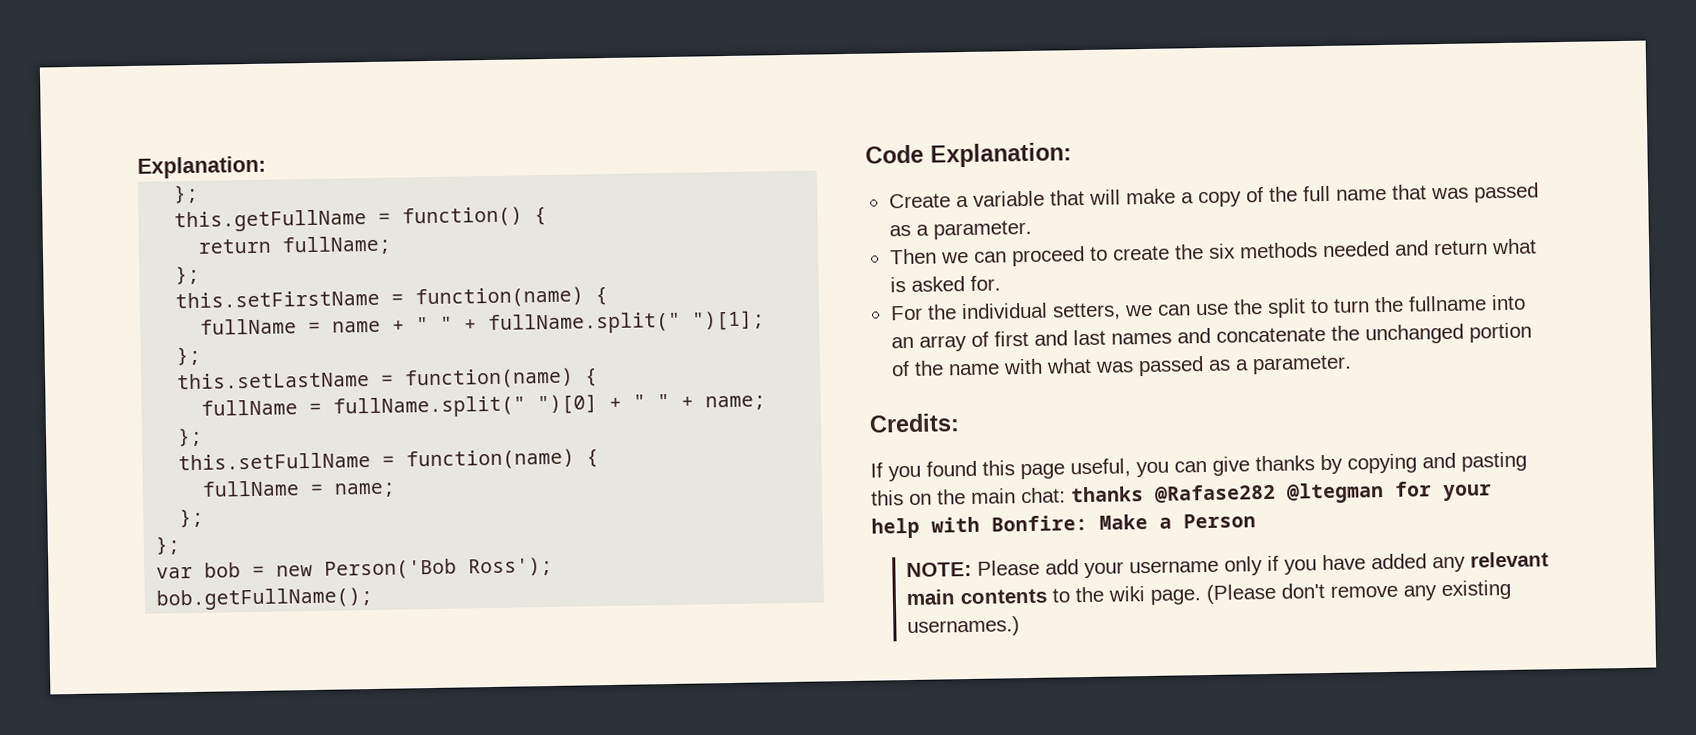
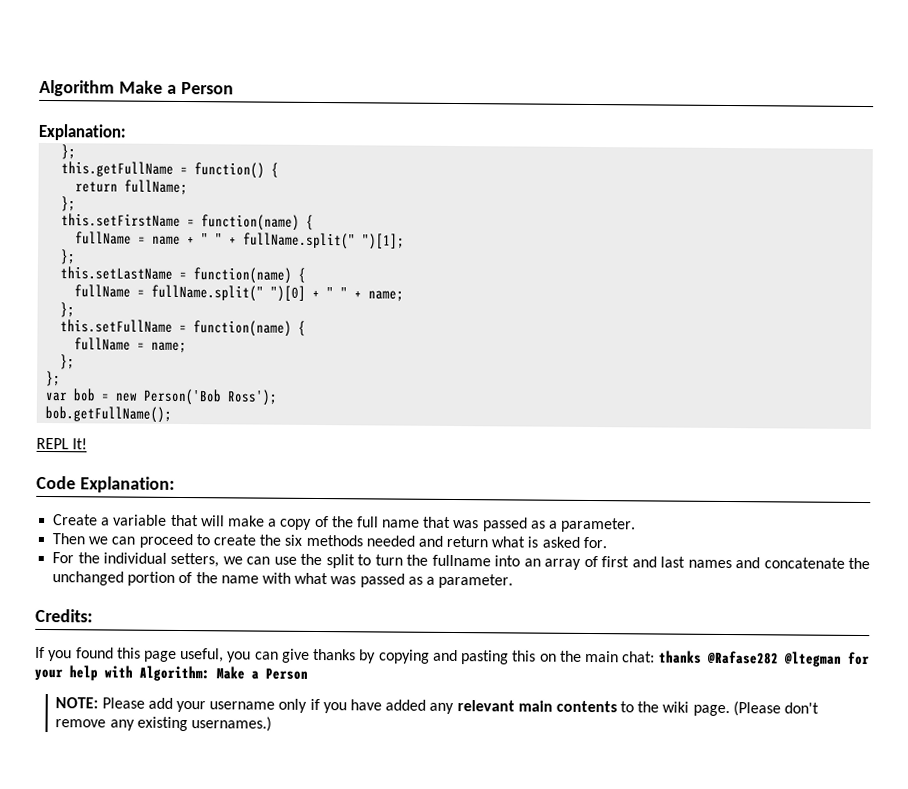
(137, 167) none -> [39,79,234,97] Algorithm Make a Person //
(374, 598) none -> [36,437,88,450] // REPL It!
[991,515,1088,532] Bonfire: -> [139,665,211,682] Algorithm:

